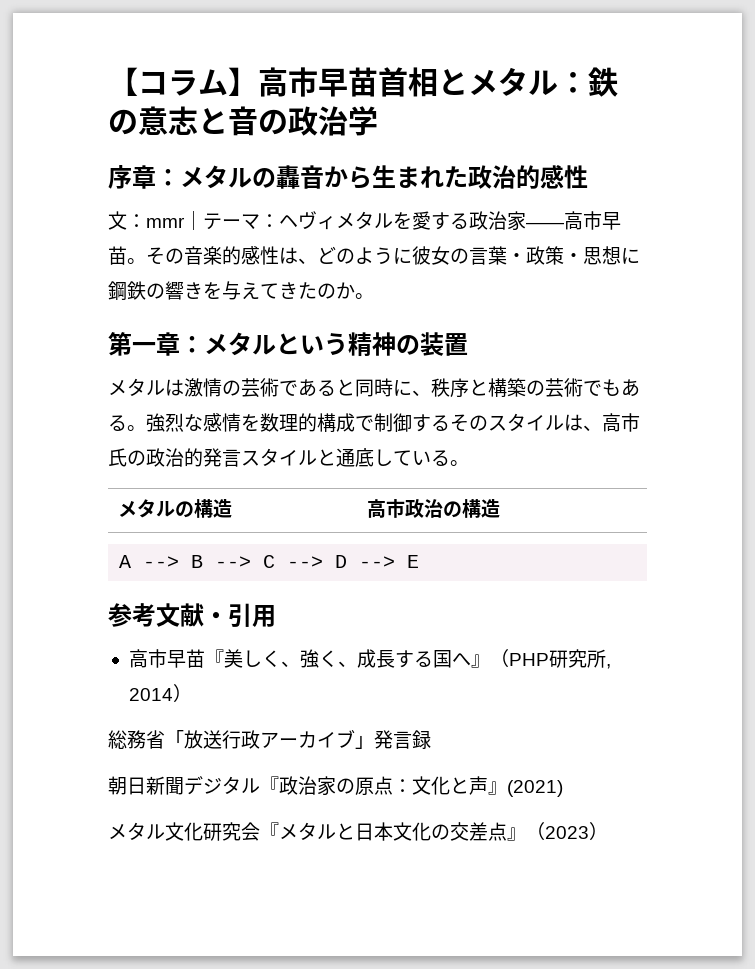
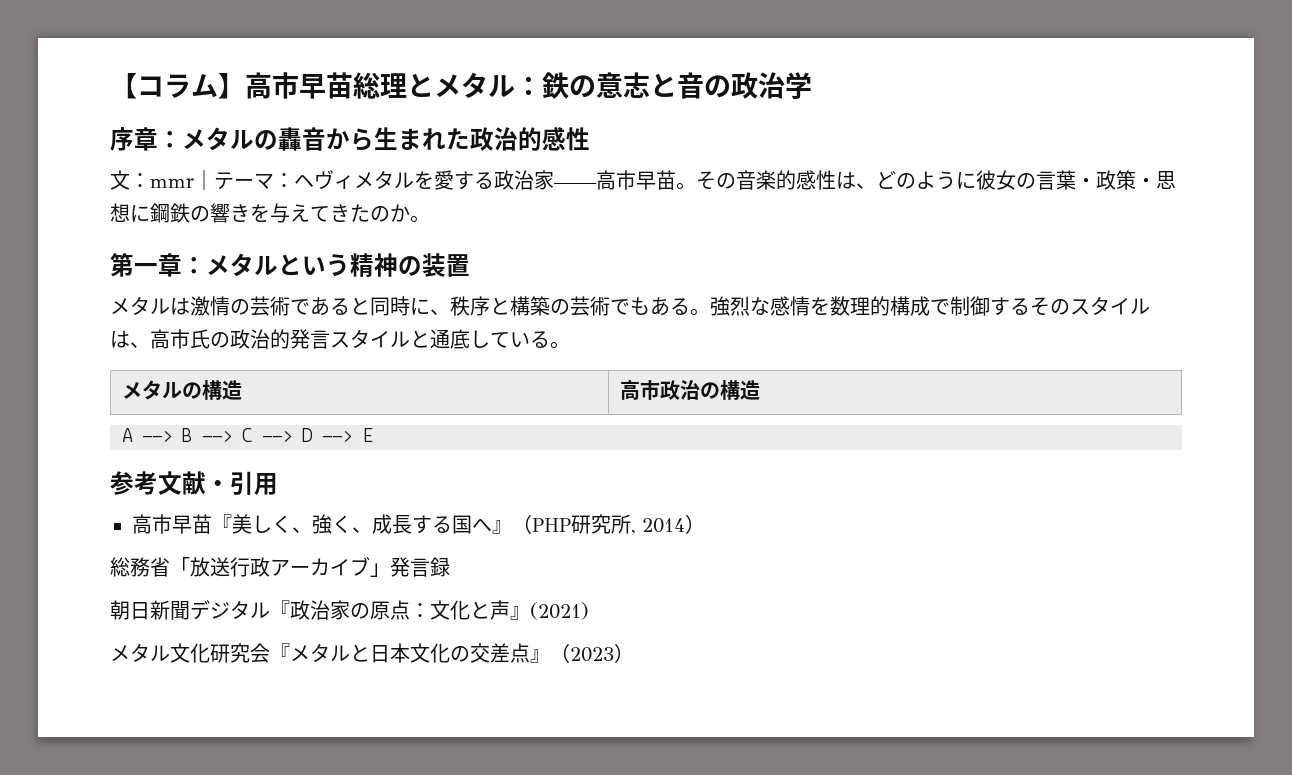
[378,67,438,97] 首相 -> [353,72,407,99] 総理

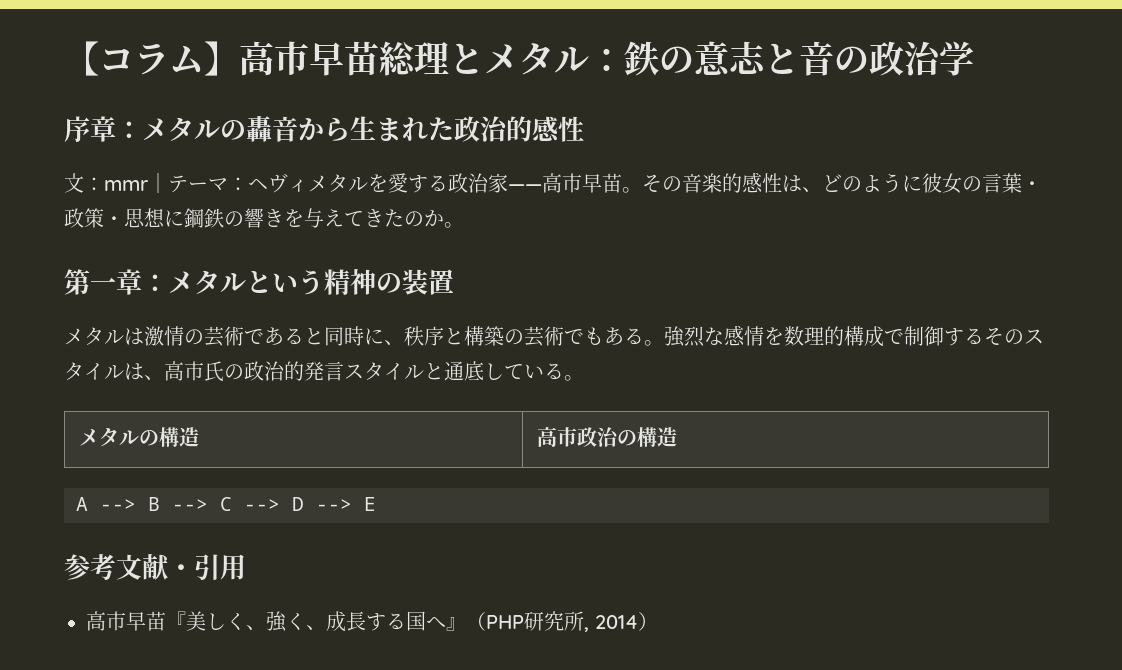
[110,556,450,577] [110,600,589,620] [110,643,634,663] // 総務省「放送行政アーカイブ」発言録 // 朝日新聞デジタル『政治家の原点：文化と声』(2021) // メタル文化研究会『メタルと日本文化の交差点』（2023） -> (658, 621) none

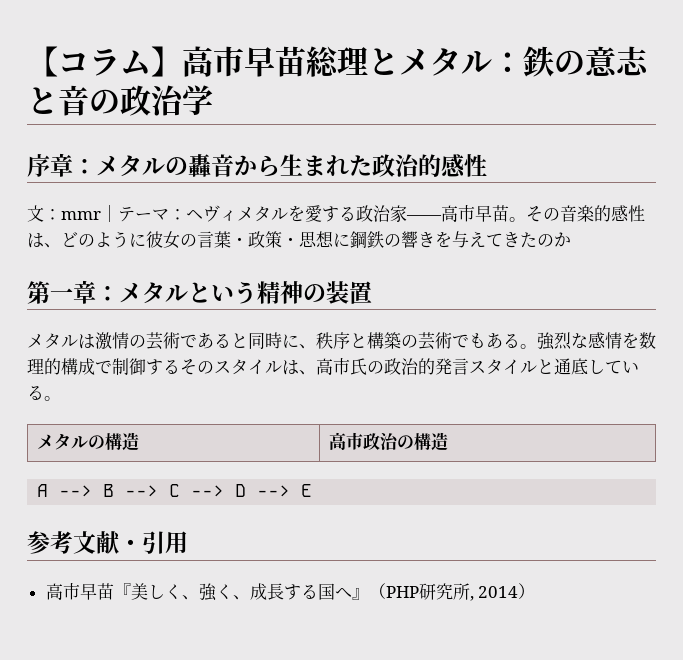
[444,222,464,228] 。 -> (571, 239) none

